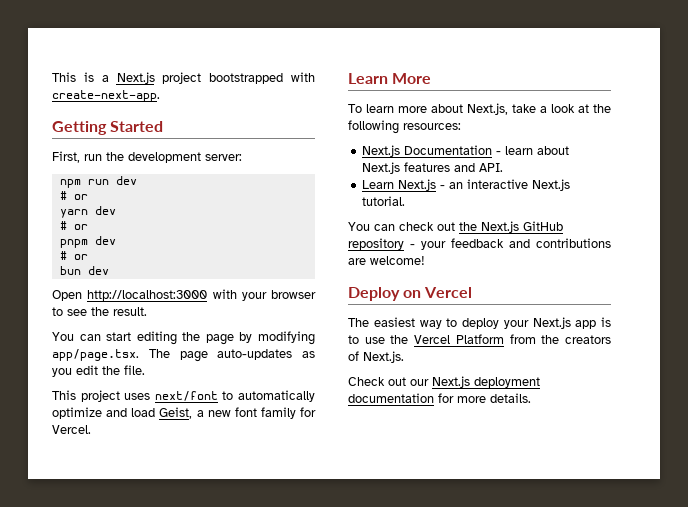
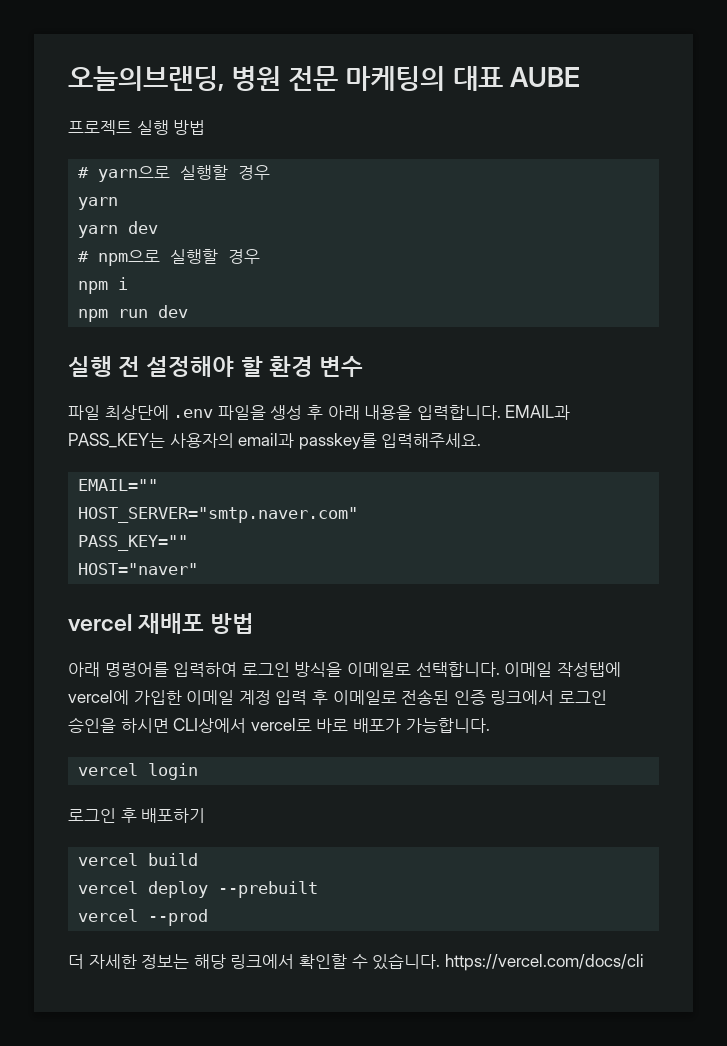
[52,72,315,84] [52,90,160,102] [52,121,164,135] [52,151,242,163] [59,176,137,188] [59,191,88,200] [59,206,116,218] [59,221,88,230] [59,236,116,248] [59,251,88,260] [59,266,109,275] [52,289,316,301] [52,307,147,316] [52,331,315,345] [52,349,315,362] [52,365,145,377] [52,390,315,402] [52,407,316,419] [52,425,91,434] [348,73,432,84] [348,103,611,115] [348,120,461,134] [362,145,570,157] [362,162,504,174] [362,179,571,191] [362,196,406,206] [348,221,563,233] [348,238,611,250] [348,256,425,265] [348,287,473,301] [348,317,611,329] [348,334,611,344] [348,351,404,363] [348,376,540,388] [348,393,531,403] This is a Next.js project bootstrapped with create-next-app. // Getting Started // First, run the development server: // npm run dev // # or // yarn dev // # or // pnpm dev // # or // bun dev // Open http://localhost:3000 with your browser to see the result. // You can start editing the page by modifying app/page.tsx. The page auto-updates as you edit the file. // This project uses next/font to automatically optimize and load Geist, a new font family for Vercel. // Learn More // To learn more about Next.js, take a look at the following resources: // Next.js Documentation - learn about Next.js features and API. // Learn Next.js - an interactive Next.js tutorial. // You can check out the Next.js GitHub repository - your feedback and contributions are welcome! // Deploy on Vercel // The easiest way to deploy your Next.js app is to use the Vercel Platform from the creators of Next.js. // Check out our Next.js deployment documentation for more details. -> [68,66,580,91] [68,120,206,135] [78,165,271,182] [78,197,119,210] [78,221,159,238] [78,249,261,266] [78,277,129,294] [78,305,189,322] [68,356,364,377] [68,405,571,420] [68,433,482,450] [78,479,159,491] [78,507,359,523] [78,535,189,551] [78,563,199,575] [68,613,255,634] [68,662,621,677] [68,689,607,705] [68,717,490,733] [78,763,199,780] [68,808,206,823] [78,853,199,866] [78,881,319,898] [78,909,209,926] [68,953,644,971] 오늘의브랜딩, 병원 전문 마케팅의 대표 AUBE // 프로젝트 실행 방법 // # yarn으로 실행할 경우 // yarn // yarn dev // # npm으로 실행할 경우 // npm i // npm run dev // 실행 전 설정해야 할 환경 변수 // 파일 최상단에 .env 파일을 생성 후 아래 내용을 입력합니다. EMAIL과 PASS_KEY는 사용자의 email과 passkey를 입력해주세요. // EMAIL="" // HOST_SERVER="smtp.naver.com" // PASS_KEY="" // HOST="naver" // vercel 재배포 방법 // 아래 명령어를 입력하여 로그인 방식을 이메일로 선택합니다. 이메일 작성탭에 vercel에 가입한 이메일 계정 입력 후 이메일로 전송된 인증 링크에서 로그인 승인을 하시면 CLI상에서 vercel로 바로 배포가 가능합니다. // vercel login // 로그인 후 배포하기 // vercel build // vercel deploy --prebuilt // vercel --prod // 더 자세한 정보는 해당 링크에서 확인할 수 있습니다. https://vercel.com/docs/cli

